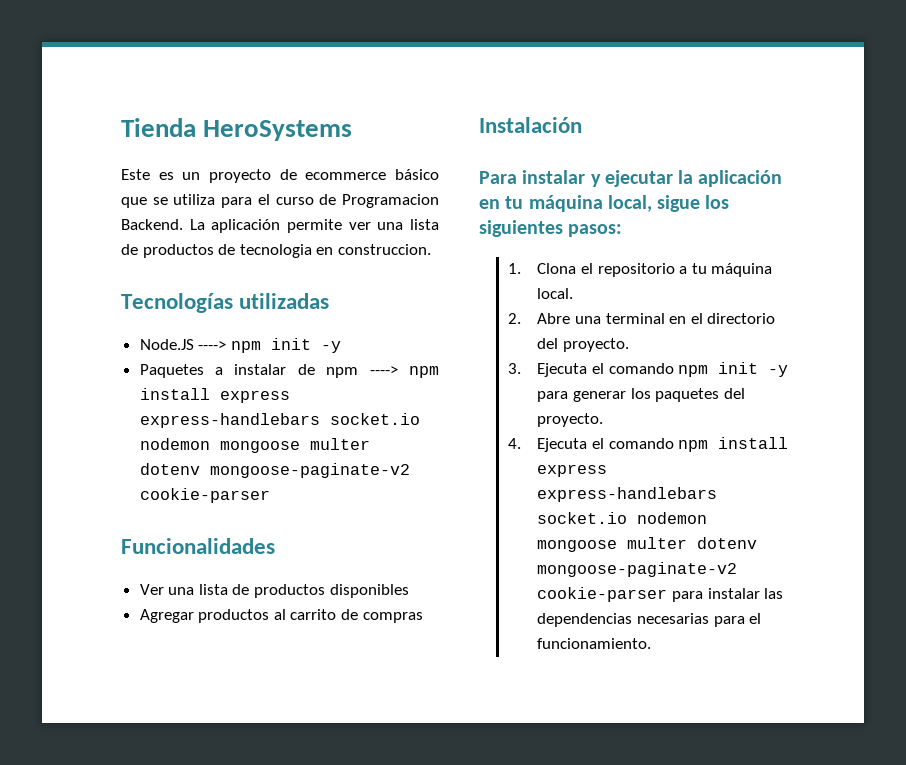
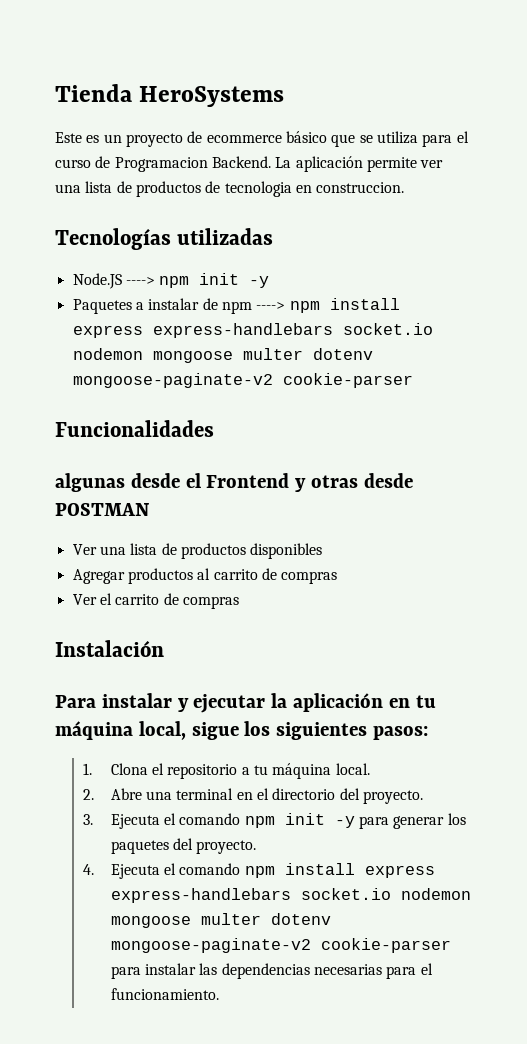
(275, 546) none -> [55,473,413,492] [55,503,149,516] // algunas desde el Frontend y otras desde POSTMAN
(423, 617) none -> [72,593,239,609] // Ver el carrito de compras

